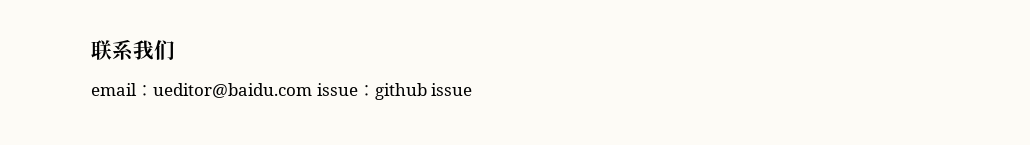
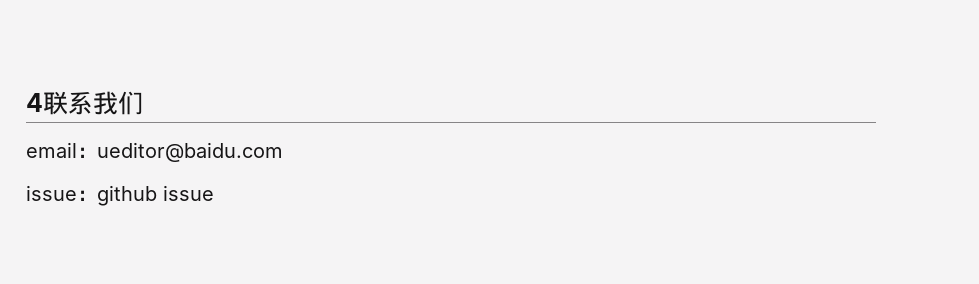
(91, 50) none -> [26,93,43,112] 4
(312, 90) none -> (283, 152) //

